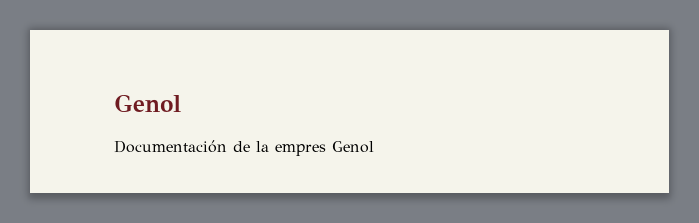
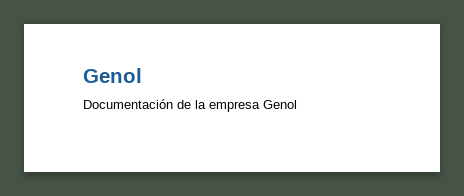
[275,144,326,156] empres -> [209,101,260,112] empresa

